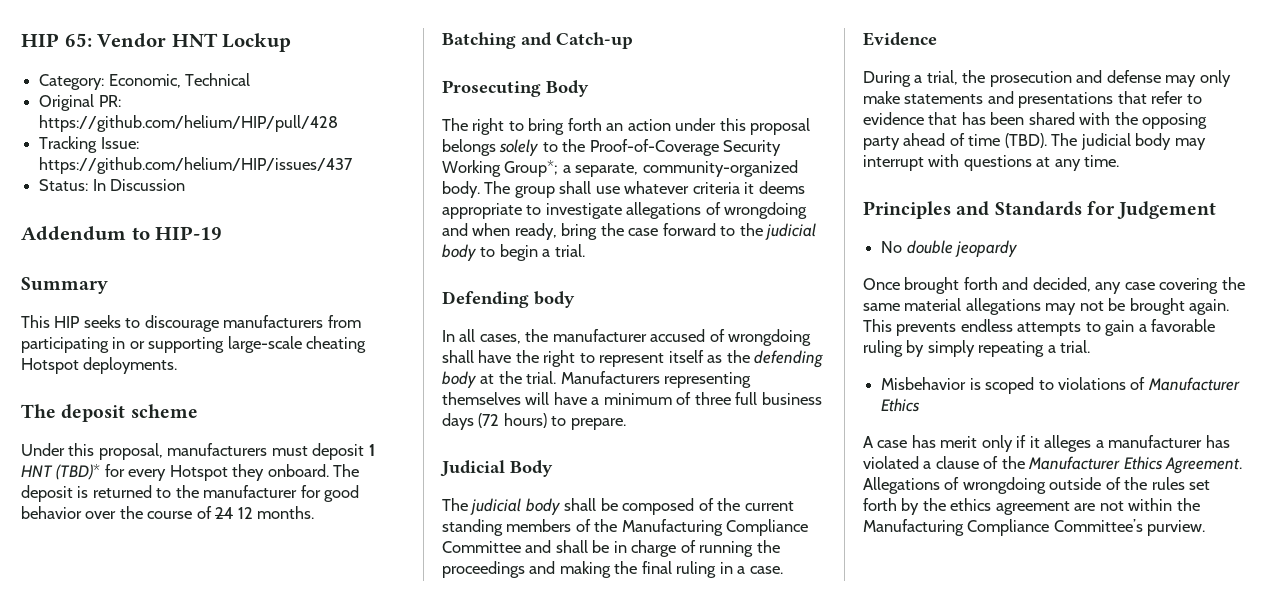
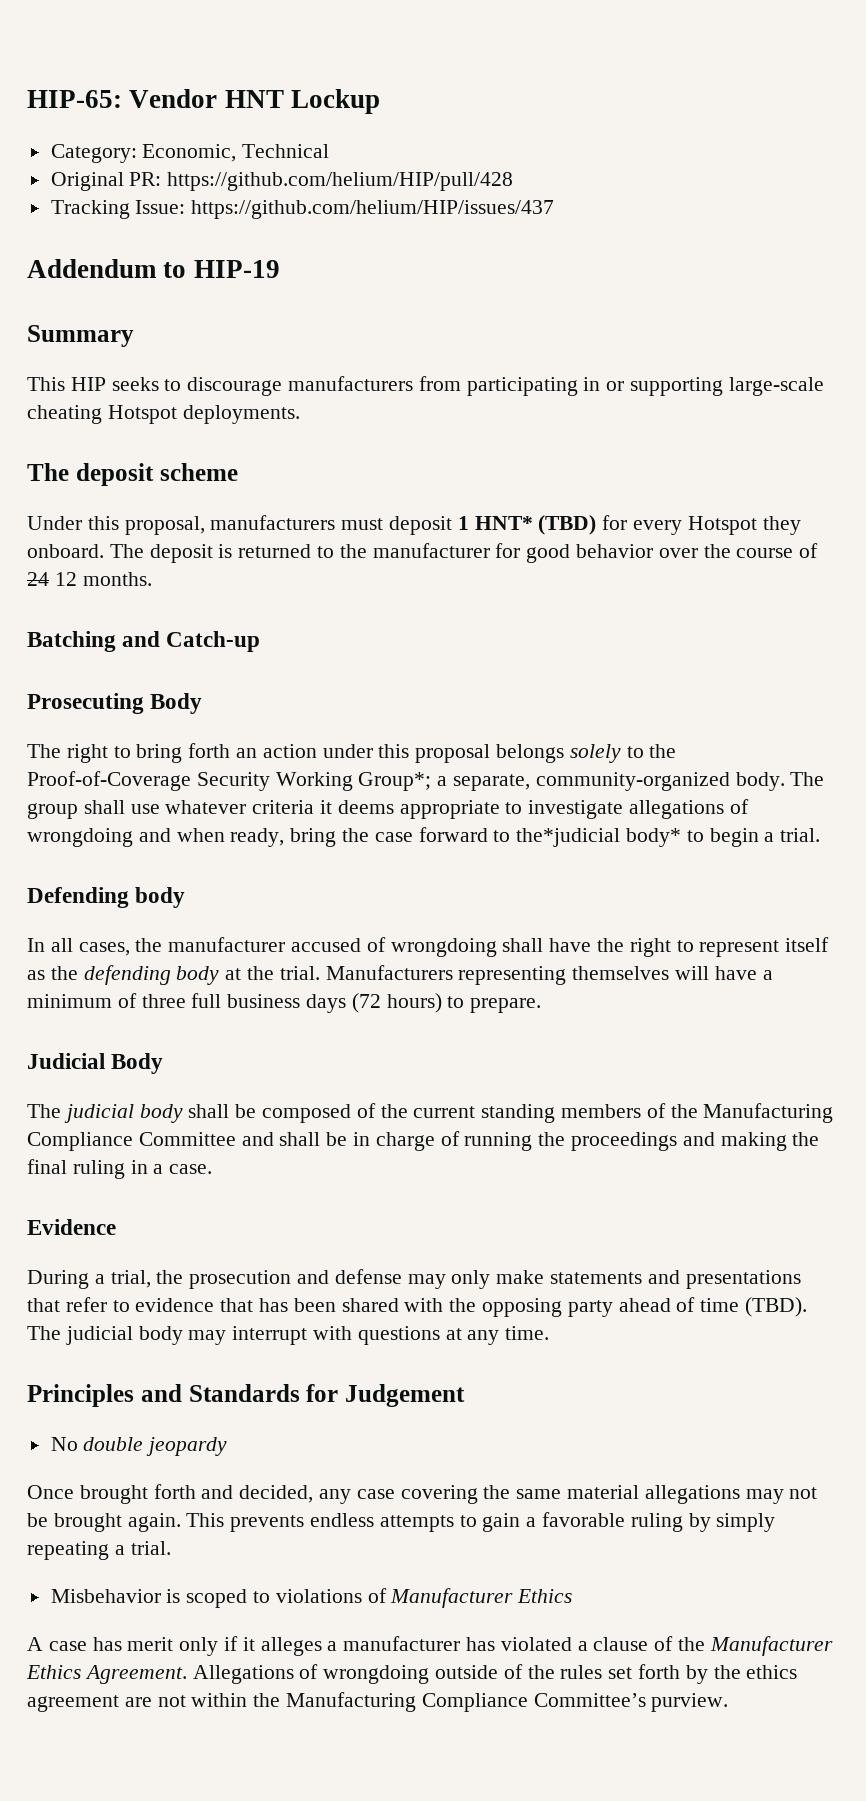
[21,33,92,47] HIP 65: -> [27,90,122,108] HIP-65:
[39,179,186,191] // Status: In Discussion -> (555, 209) none
[21,464,101,480] HNT (TBD)* -> [474,515,597,535] HNT* (TBD)
[739,223,817,240] [442,244,477,261] the judicial body -> [516,828,682,847] the*judicial body*

